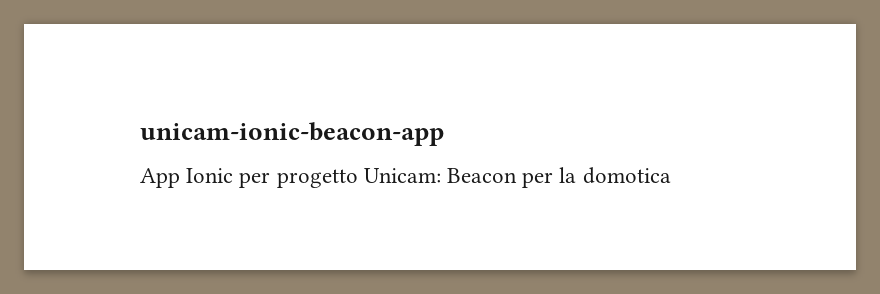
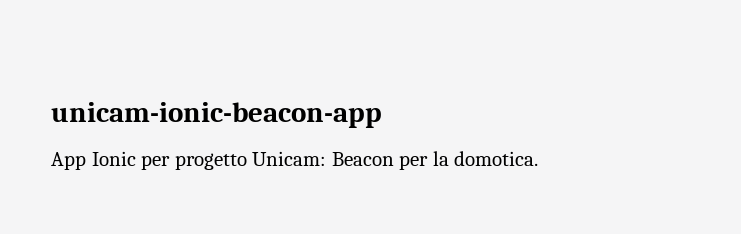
[582,167,671,184] domotica -> [454,151,539,166] domotica.

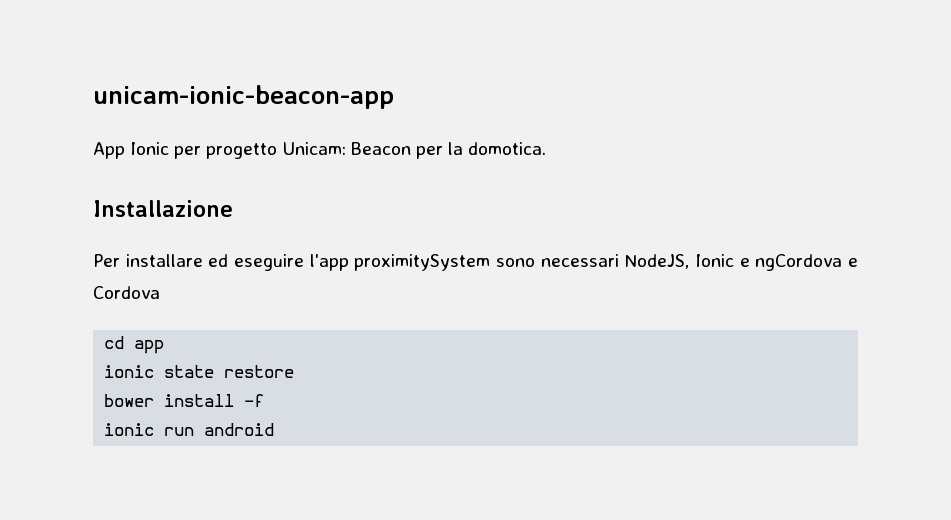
(539, 158) none -> [93,200,233,217] [93,254,858,271] [93,286,160,299] [104,336,165,354] [104,365,295,378] [104,394,265,407] [104,423,275,436] // Installazione // Per installare ed eseguire l'app proximitySystem sono necessari NodeJS, Ionic e ngCordova e Cordova // cd app // ionic state restore // bower install -f // ionic run android

